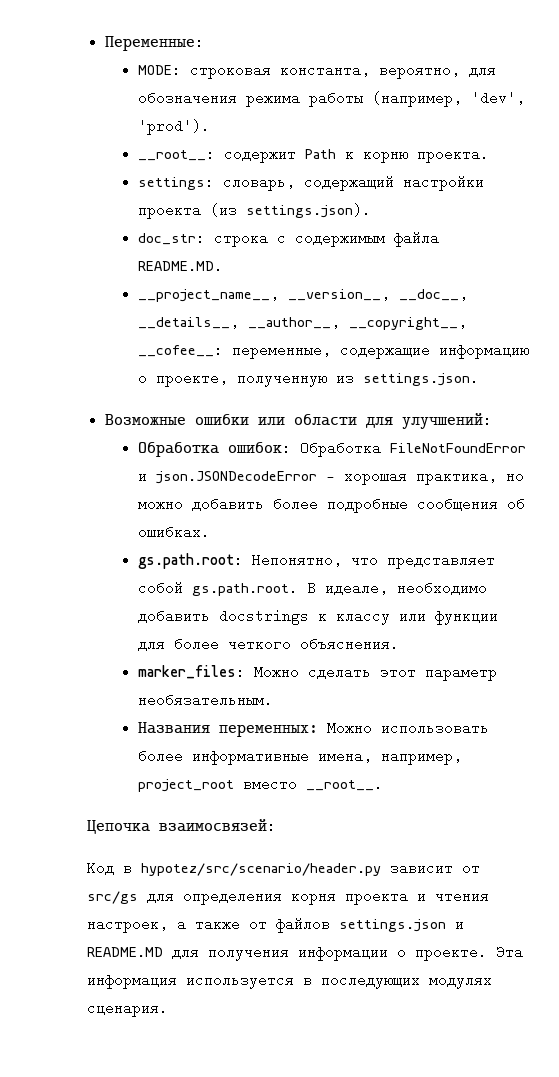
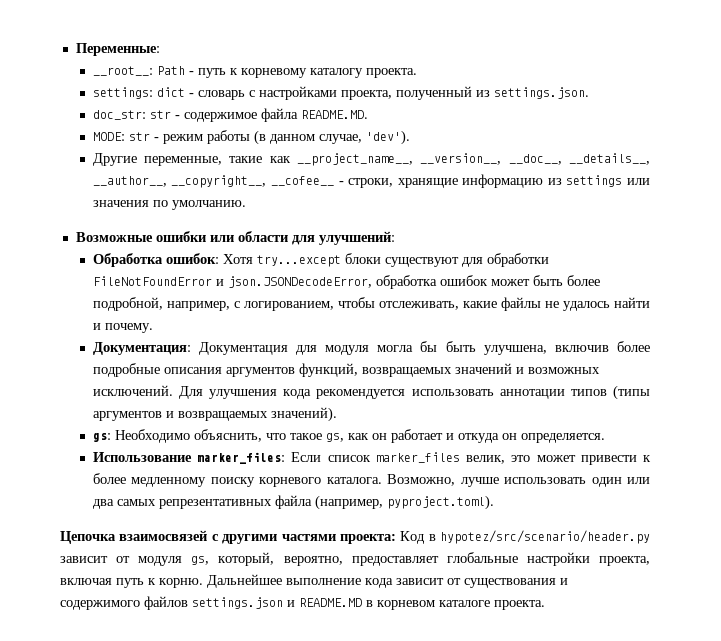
[137,61,496,79] [137,89,525,107] [137,119,210,135] [137,145,489,163] [137,173,484,191] [137,201,371,219] [137,229,439,247] [137,259,223,273] MODE: строковая константа, вероятно, для обозначения режима работы (например, 'dev', 'prod'). // __root__: содержит Path к корню проекта. // settings: словарь, содержащий настройки проекта (из settings.json). // doc_str: строка с содержимым файла README.MD. // -> [92,66,417,78] [92,86,589,100] [92,108,368,122] [92,130,410,145] [92,153,291,166] __root__: Path - путь к корневому каталогу проекта. // settings: dict - словарь с настройками проекта, полученный из settings.json. // doc_str: str - содержимое файла README.MD. // MODE: str - режим работы (в данном случае, 'dev'). // Другие переменные, такие как
[137,341,529,359] [137,369,479,387] __cofee__: переменные, содержащие информацию о проекте, полученную из settings.json. -> [270,174,651,188] [92,200,246,210] __cofee__ - строки, хранящие информацию из settings или значения по умолчанию.
[299,439,526,457] [137,467,524,485] [137,495,525,513] [137,523,210,540] [137,551,495,569] [137,579,487,596] [137,607,498,625] [137,635,399,652] [137,663,497,681] [137,691,273,708] [137,719,489,737] [137,747,462,765] [137,775,383,792] [87,819,276,834] Обработка FileNotFoundError и json.JSONDecodeError — хорошая практика, но можно добавить более подробные сообщения об ошибках. // gs.path.root: Непонятно, что представляет собой gs.path.root. В идеале, необходимо добавить docstrings к классу или функции для более четкого объяснения. // marker_files: Можно сделать этот параметр необязательным. // Названия переменных: Можно использовать более информативные имена, например, project_root вместо __root__. // Цепочка взаимосвязей: // -> [222,253,549,267] [92,275,600,289] [92,297,650,311] [92,323,153,333] [92,341,651,355] [92,363,600,377] [92,385,650,400] [92,407,337,422] [92,429,605,443] [92,452,651,465] [92,473,650,487] [92,495,494,510] [60,530,396,544] Хотя try...except блоки существуют для обработки FileNotFoundError и json.JSONDecodeError, обработка ошибок может быть более подробной, например, с логированием, чтобы отслеживать, какие файлы не удалось найти и почему. // Документация: Документация для модуля могла бы быть улучшена, включив более подробные описания аргументов функций, возвращаемых значений и возможных исключений. Для улучшения кода рекомендуется использовать аннотации типов (типы аргументов и возвращаемых значений). // gs: Необходимо объяснить, что такое gs, как он работает и откуда он определяется. // Использование marker_files: Если список marker_files велик, это может привести к более медленному поиску корневого каталога. Возможно, лучше использовать один или два самых репрезентативных файла (например, pyproject.toml). // Цепочка взаимосвязей с другими частями проекта:
[87,887,489,905] [87,915,464,933] [87,943,523,961] [87,971,492,989] [87,999,168,1017] src/gs для определения корня проекта и чтения настроек, а также от файлов settings.json и README.MD для получения информации о проекте. Эта информация используется в последующих модулях сценария. -> [138,552,650,566] [60,574,568,588] [60,596,545,610] модуля gs, который, вероятно, предоставляет глобальные настройки проекта, включая путь к корню. Дальнейшее выполнение кода зависит от существования и содержимого файлов settings.json и README.MD в корневом каталоге проекта.

